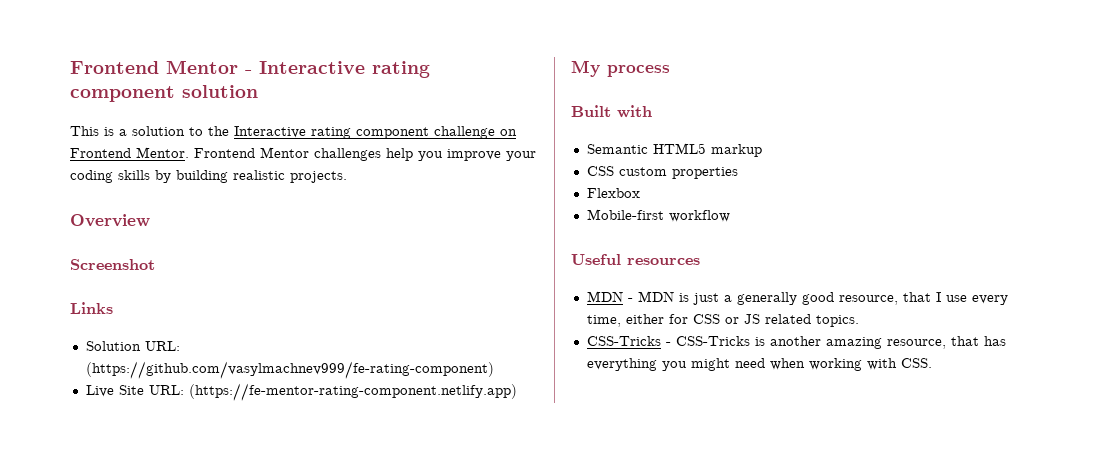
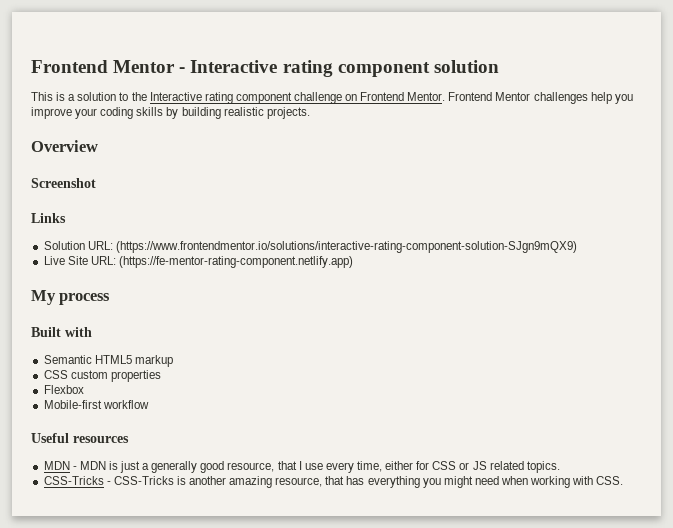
[85,361,494,379] (https://github.com/vasylmachnev999/fe-rating-component) -> [115,241,577,253] (https://www.frontendmentor.io/solutions/interactive-rating-component-solution-SJgn9mQX9)

